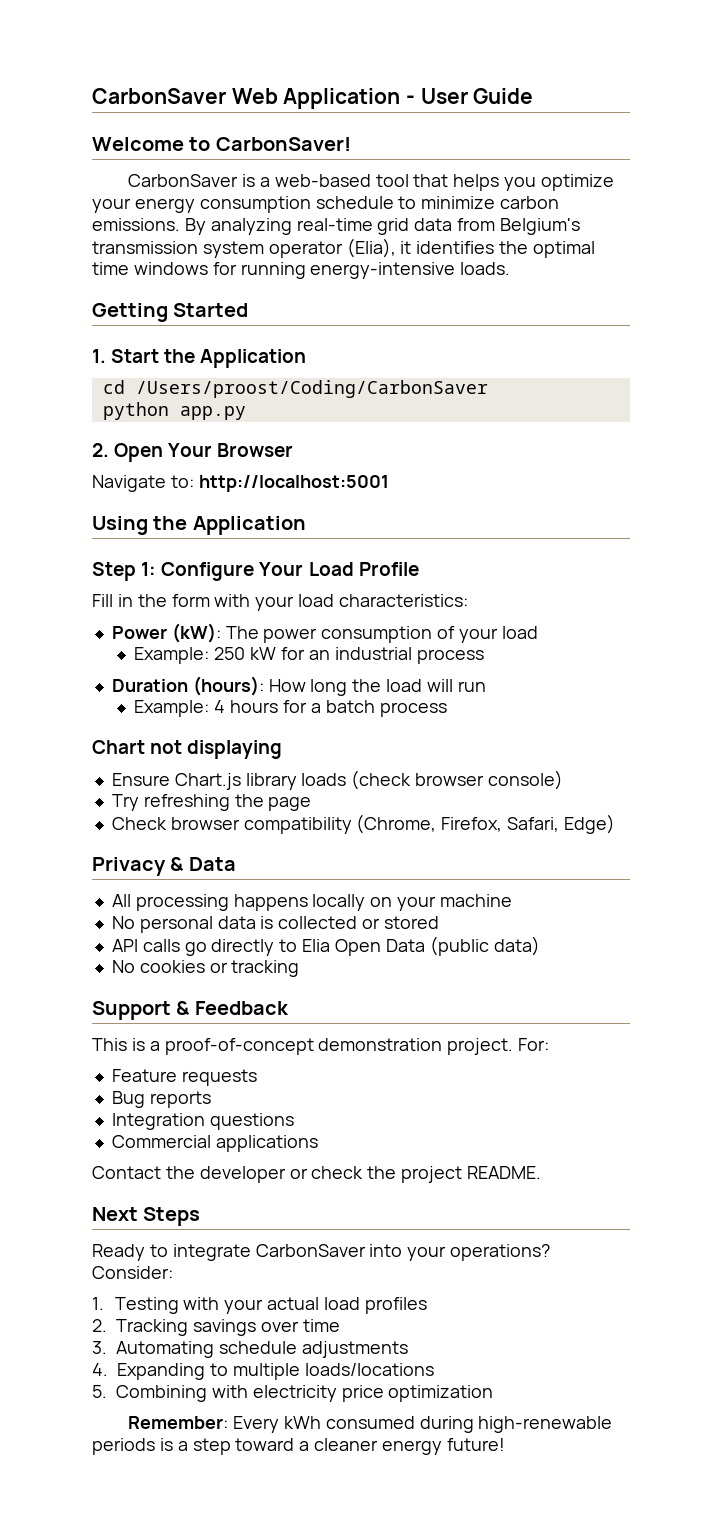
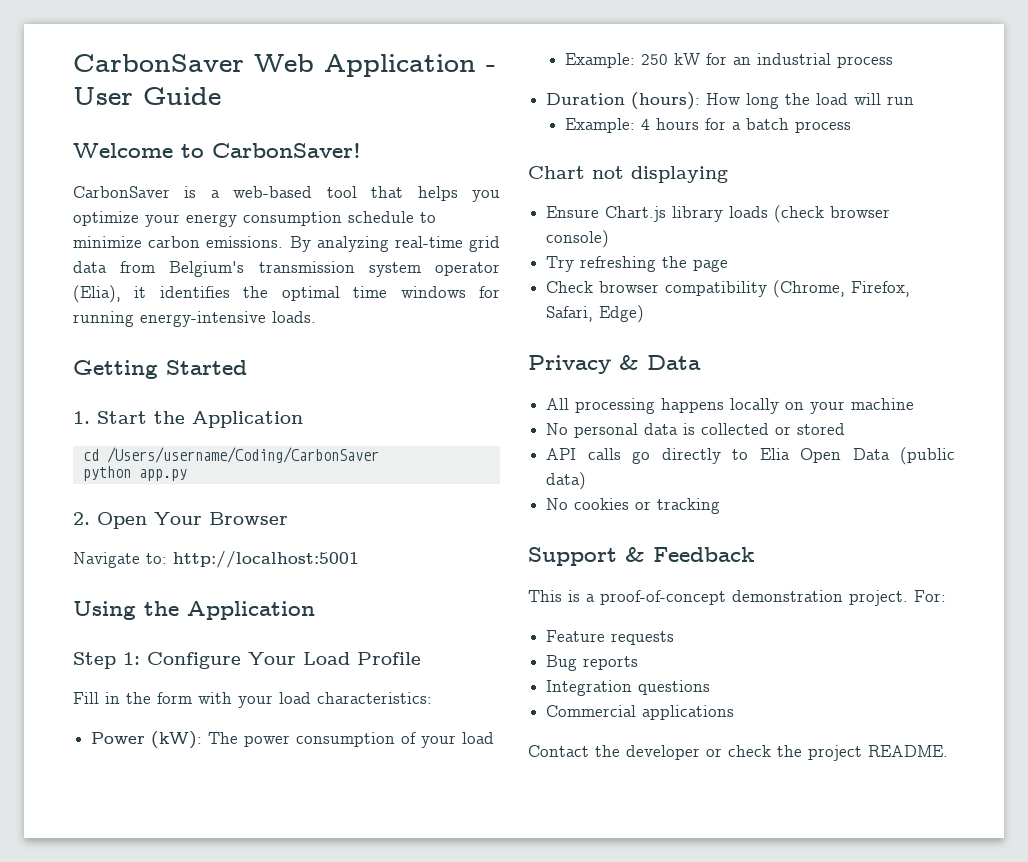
[135,380,488,398] /Users/proost/Coding/CarbonSaver -> [106,447,379,463] /Users/username/Coding/CarbonSaver
[92,1207,201,1226] [92,1244,551,1261] [92,1266,173,1279] [92,1297,427,1314] [92,1319,340,1336] [92,1341,408,1358] [92,1363,434,1380] [92,1385,494,1402] [128,1416,613,1433] [92,1438,505,1455] // Next Steps // Ready to integrate CarbonSaver into your operations? Consider: // 1. Testing with your actual load profiles // 2. Tracking savings over time // 3. Automating schedule adjustments // 4. Expanding to multiple loads/locations // 5. Combining with electricity price optimization // Remember: Every kWh consumed during high-renewable periods is a step toward a cleaner energy future! -> (948, 751) none

